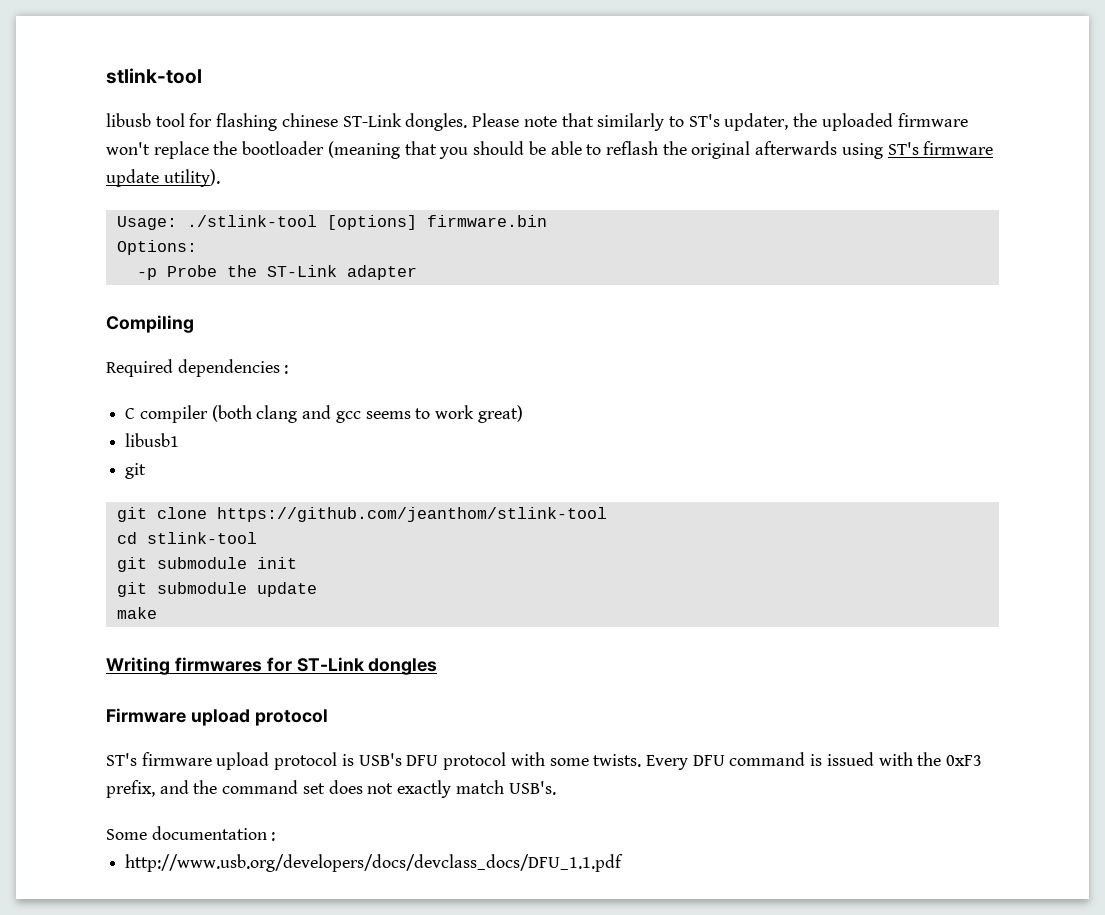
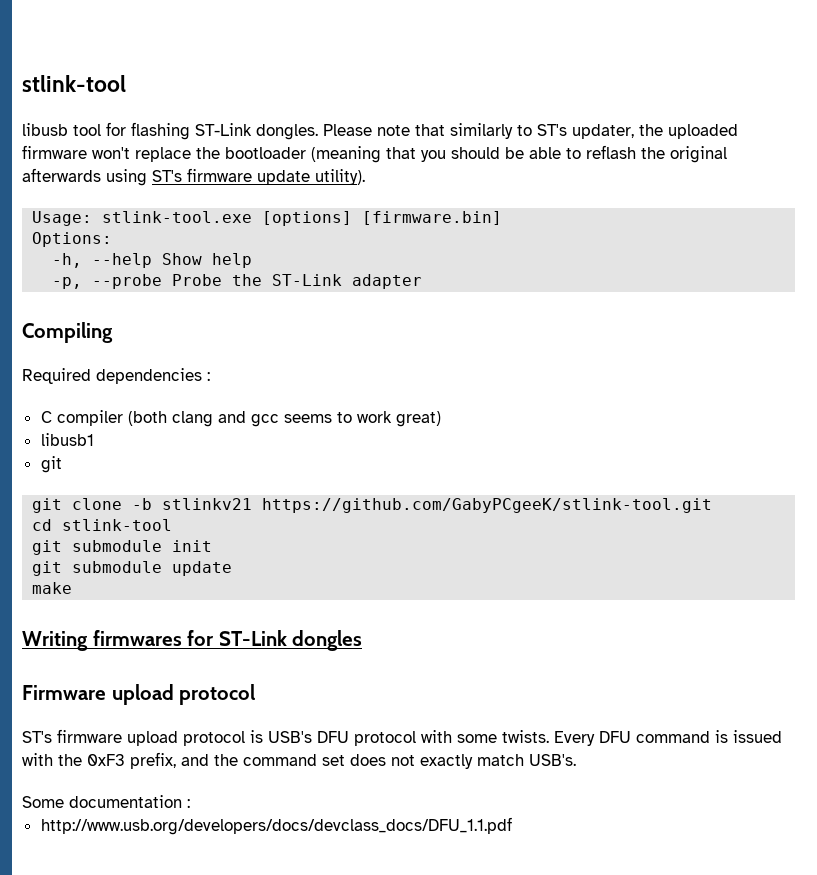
[281,113,338,127] chinese -> (190, 131) none
[186,215,547,230] [116,240,197,255] [136,268,157,280] ./stlink-tool [options] firmware.bin // Options: // -p -> [102,211,503,226] [32,232,113,247] [52,253,253,268] [52,274,163,289] stlink-tool.exe [options] [firmware.bin] // Options: // -h, --help Show help // -p, --probe
[216,507,607,522] https://github.com/jeanthom/stlink-tool -> [132,498,713,513] -b stlinkv21 https://github.com/GabyPCgeeK/stlink-tool.git

